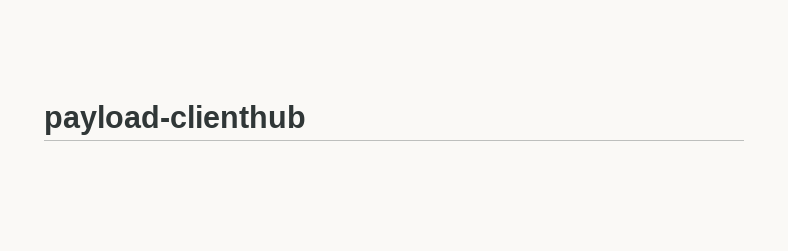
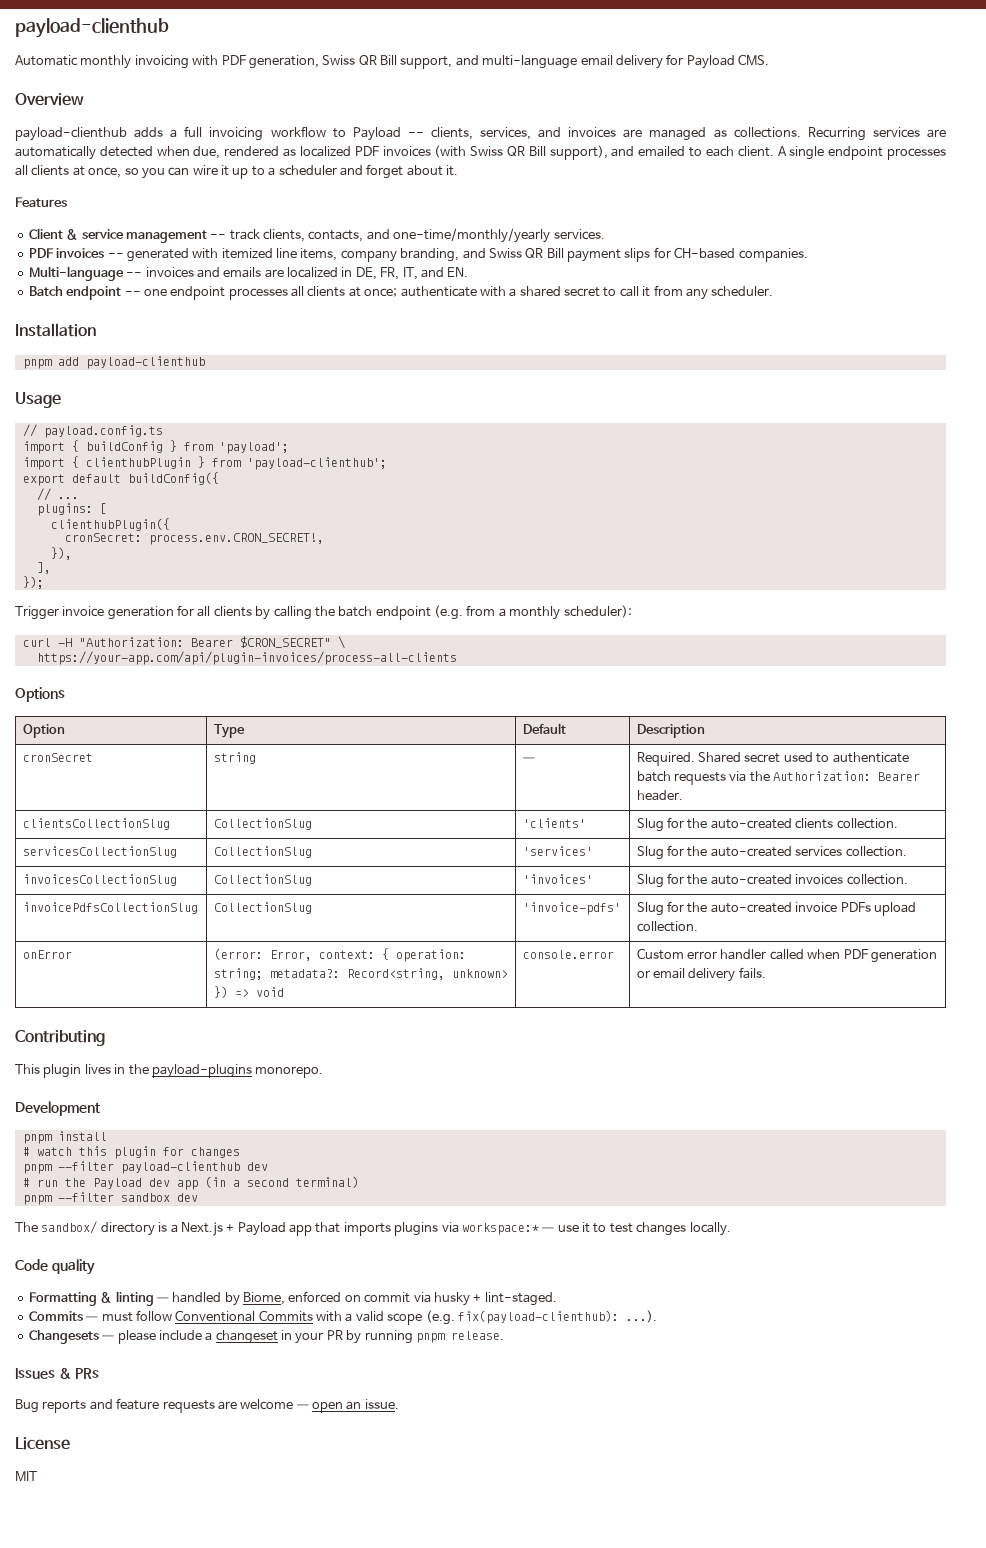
[44,105,306,135] payload-clienthub -> [15,18,169,38] [15,54,769,69] [15,93,84,106] [15,126,946,141] [15,145,947,160] [15,164,458,179] [15,197,67,207] [28,228,605,243] [28,247,808,262] [28,266,469,281] [28,285,774,300] [15,323,96,337] [22,356,205,369] [15,392,61,408] [22,424,163,438] [22,440,289,454] [22,456,387,470] [22,472,219,486] [36,488,79,501] [36,503,107,516] [50,518,170,531] [64,533,324,545] [50,547,72,560] [36,562,51,574] [22,576,44,589] [15,605,632,620] [22,636,345,649] [36,651,457,665] [15,687,65,702] [22,724,65,738] [213,724,245,738] [522,723,566,734] [636,724,705,738] [22,753,93,762] [213,752,256,764] [522,757,535,762] [636,752,909,766] [636,771,921,785] [636,790,683,801] [22,818,170,830] [213,818,312,830] [522,818,586,828] [636,817,898,832] [22,846,177,858] [213,846,312,858] [522,846,593,856] [636,845,907,860] [22,874,177,886] [213,874,312,886] [522,874,593,884] [636,873,908,888] [22,902,198,914] [213,902,312,914] [522,902,621,915] [636,901,916,916] [636,921,698,932] [22,950,72,959] [213,948,466,962] [213,968,508,980] [213,986,284,998] [522,950,614,959] [636,948,937,963] [636,967,766,982] [15,1030,105,1046] [15,1064,324,1078] [15,1101,100,1116] [22,1131,107,1144] [22,1146,240,1159] [22,1161,268,1174] [22,1176,359,1190] [22,1192,198,1205] [15,1221,731,1236] [15,1259,95,1275] [28,1291,557,1306] [28,1310,657,1325] [28,1330,504,1344] [15,1368,99,1379] [15,1398,399,1413] [15,1437,70,1450] [15,1471,37,1482] payload-clienthub // Automatic monthly invoicing with PDF generation, Swiss QR Bill support, and multi-language email delivery for Payload CMS. // Overview // payload-clienthub adds a full invoicing workflow to Payload -- clients, services, and invoices are managed as collections. Recurring services are automatically detected when due, rendered as localized PDF invoices (with Swiss QR Bill support), and emailed to each client. A single endpoint processes all clients at once, so you can wire it up to a scheduler and forget about it. // Features // Client & service management -- track clients, contacts, and one-time/monthly/yearly services. // PDF invoices -- generated with itemized line items, company branding, and Swiss QR Bill payment slips for CH-based companies. // Multi-language -- invoices and emails are localized in DE, FR, IT, and EN. // Batch endpoint -- one endpoint processes all clients at once; authenticate with a shared secret to call it from any scheduler. // Installation // pnpm add payload-clienthub // Usage // // payload.config.ts // import { buildConfig } from 'payload'; // import { clienthubPlugin } from 'payload-clienthub'; // export default buildConfig({ // // ... // plugins: [ // clienthubPlugin({ // cronSecret: process.env.CRON_SECRET!, // }), // ], // }); // Trigger invoice generation for all clients by calling the batch endpoint (e.g. from a monthly scheduler): // curl -H "Authorization: Bearer $CRON_SECRET" \ // https://your-app.com/api/plugin-invoices/process-all-clients // Options // Option | Type | Default | Description // cronSecret | string | — | Required. Shared secret used to authenticate batch requests via the Authorization: Bearer header. // clientsCollectionSlug | CollectionSlug | 'clients' | Slug for the auto-created clients collection. // servicesCollectionSlug | CollectionSlug | 'services' | Slug for the auto-created services collection. // invoicesCollectionSlug | CollectionSlug | 'invoices' | Slug for the auto-created invoices collection. // invoicePdfsCollectionSlug | CollectionSlug | 'invoice-pdfs' | Slug for the auto-created invoice PDFs upload collection. // onError | (error: Error, context: { operation: string; metadata?: Record<string, unknown> }) => void | console.error | Custom error handler called when PDF generation or email delivery fails. // Contributing // This plugin lives in the payload-plugins monorepo. // Development // pnpm install // # watch this plugin for changes // pnpm --filter payload-clienthub dev // # run the Payload dev app (in a second terminal) // pnpm --filter sandbox dev // The sandbox/ directory is a Next.js + Payload app that imports plugins via workspace:* — use it to test changes locally. // Code quality // Formatting & linting — handled by Biome, enforced on commit via husky + lint-staged. // Commits — must follow Conventional Commits with a valid scope (e.g. fix(payload-clienthub): ...). // Changesets — please include a changeset in your PR by running pnpm release. // Issues & PRs // Bug reports and feature requests are welcome — open an issue. // License // MIT

